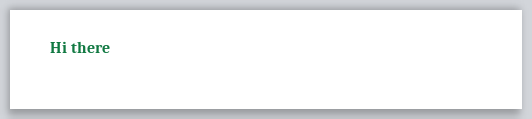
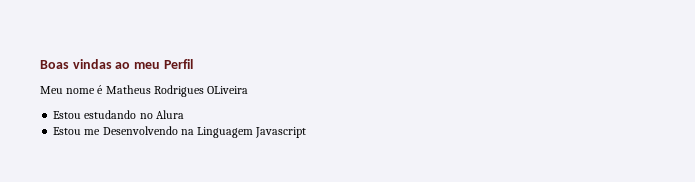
[50,41,111,53] Hi there -> [40,59,193,69] [40,85,249,97] [53,110,184,119] [53,126,307,138] Boas vindas ao meu Perfil // Meu nome é Matheus Rodrigues OLiveira // Estou estudando no Alura // Estou me Desenvolvendo na Linguagem Javascript

